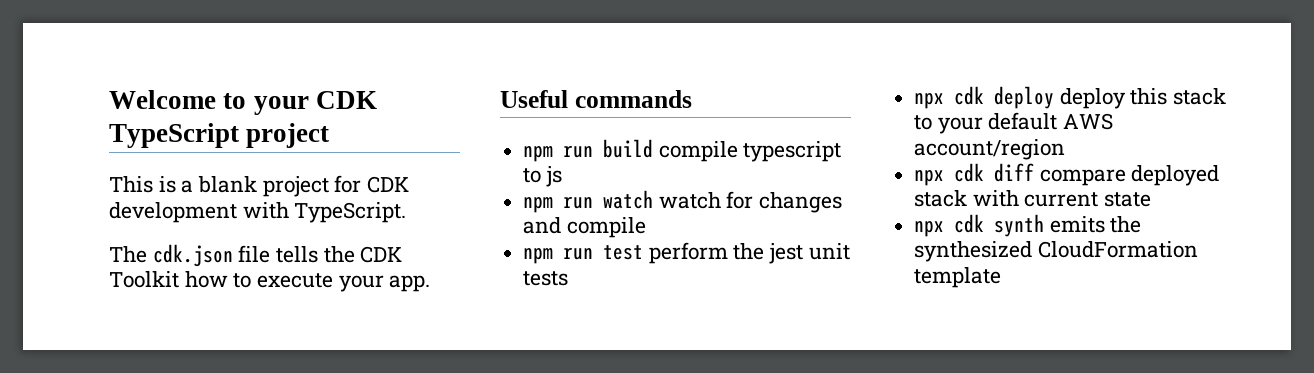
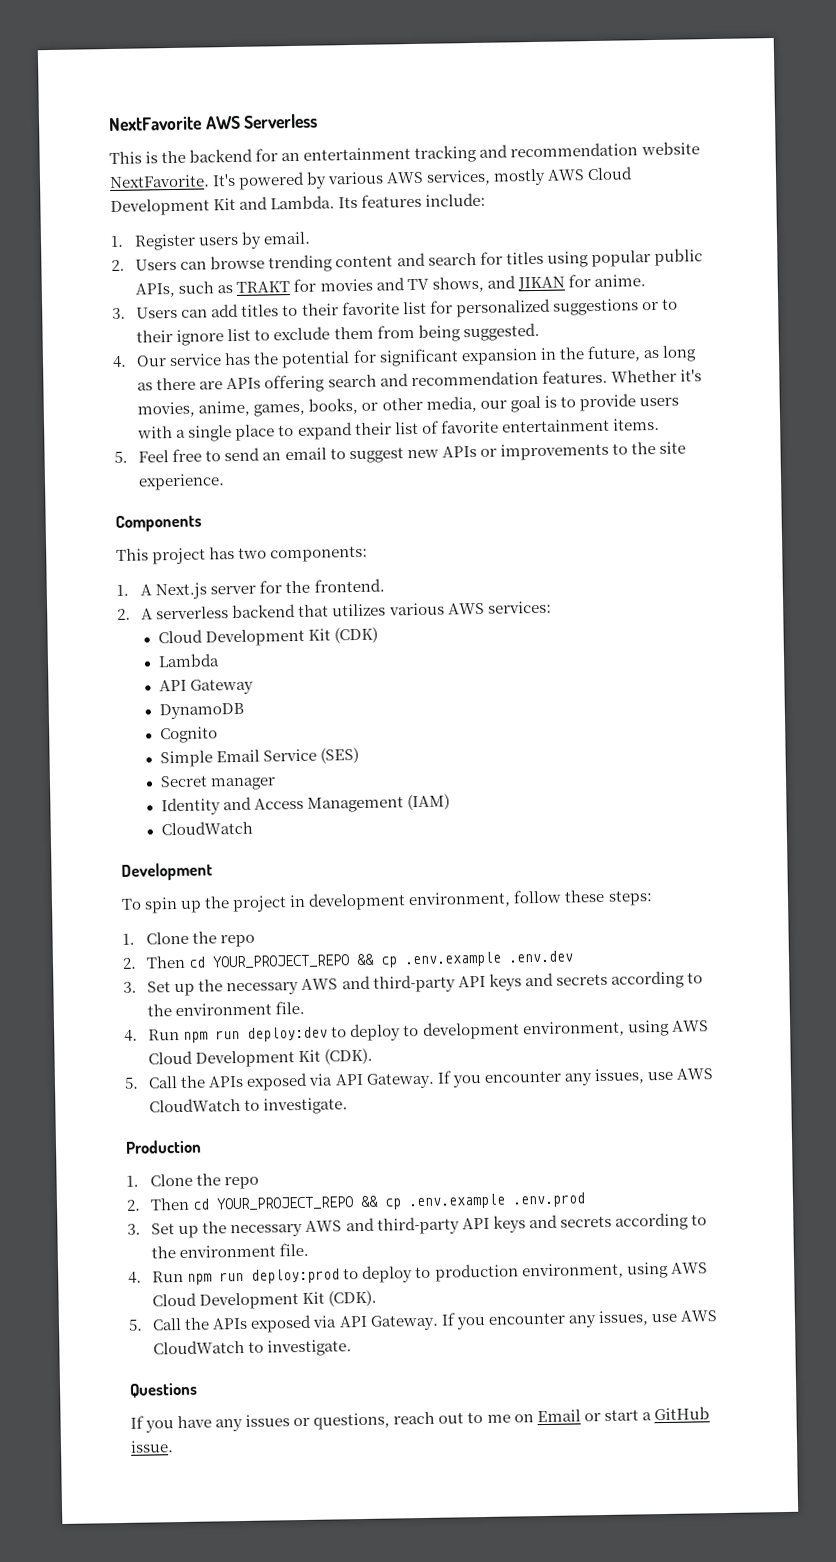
[109,90,377,115] [109,123,330,148] [109,175,410,197] [109,202,407,223] [109,244,403,267] [109,271,431,292] [500,90,692,108] [523,139,842,162] [523,166,562,187] [523,190,843,213] [523,217,646,238] [523,242,850,264] [523,271,569,286] [914,86,1227,109] [914,112,1114,134] [914,139,1066,160] [914,163,1220,186] [914,190,1152,207] [914,214,1142,237] [914,241,1198,262] [914,267,1002,288] Welcome to your CDK TypeScript project // This is a blank project for CDK development with TypeScript. // The cdk.json file tells the CDK Toolkit how to execute your app. // Useful commands // npm run build compile typescript to js // npm run watch watch for changes and compile // npm run test perform the jest unit tests // npx cdk deploy deploy this stack to your default AWS account/region // npx cdk diff compare deployed stack with current state // npx cdk synth emits the synthesized CloudFormation template -> [108,113,319,132] [109,141,700,165] [109,166,634,190] [110,192,487,217] [110,231,312,251] [111,248,703,273] [135,274,646,298] [112,298,678,320] [136,322,540,346] [112,345,697,369] [137,369,702,393] [137,393,679,418] [137,417,660,442] [114,441,686,464] [138,473,226,491] [115,514,202,532] [116,545,369,565] [116,578,385,600] [117,600,552,620] [157,626,378,647] [157,653,220,668] [158,678,254,695] [158,702,244,720] [159,726,218,744] [159,746,359,768] [159,775,276,791] [160,793,450,816] [160,820,253,836] [121,862,213,881] [121,889,653,914] [122,931,256,948] [122,950,575,969] [123,970,703,997] [147,1000,306,1017] [124,1019,709,1043] [148,1047,374,1068] [124,1068,713,1091] [149,1097,349,1115] [125,1139,202,1154] [126,1173,260,1190] [126,1192,587,1211] [127,1212,707,1239] [151,1242,310,1259] [128,1261,708,1285] [152,1289,378,1310] [128,1310,717,1333] [153,1339,353,1357] [129,1382,198,1398] [130,1406,710,1433] [130,1440,174,1453] NextFavorite AWS Serverless // This is the backend for an entertainment tracking and recommendation website NextFavorite. It's powered by various AWS services, mostly AWS Cloud Development Kit and Lambda. Its features include: // 1. Register users by email. // 2. Users can browse trending content and search for titles using popular public APIs, such as TRAKT for movies and TV shows, and JIKAN for anime. // 3. Users can add titles to their favorite list for personalized suggestions or to their ignore list to exclude them from being suggested. // 4. Our service has the potential for significant expansion in the future, as long as there are APIs offering search and recommendation features. Whether it's movies, anime, games, books, or other media, our goal is to provide users with a single place to expand their list of favorite entertainment items. // 5. Feel free to send an email to suggest new APIs or improvements to the site experience. // Components // This project has two components: // 1. A Next.js server for the frontend. // 2. A serverless backend that utilizes various AWS services: // Cloud Development Kit (CDK) // Lambda // API Gateway // DynamoDB // Cognito // Simple Email Service (SES) // Secret manager // Identity and Access Management (IAM) // CloudWatch // Development // To spin up the project in development environment, follow these steps: // 1. Clone the repo // 2. Then cd YOUR_PROJECT_REPO && cp .env.example .env.dev // 3. Set up the necessary AWS and third-party API keys and secrets according to the environment file. // 4. Run npm run deploy:dev to deploy to development environment, using AWS Cloud Development Kit (CDK). // 5. Call the APIs exposed via API Gateway. If you encounter any issues, use AWS CloudWatch to investigate. // Production // 1. Clone the repo // 2. Then cd YOUR_PROJECT_REPO && cp .env.example .env.prod // 3. Set up the necessary AWS and third-party API keys and secrets according to the environment file. // 4. Run npm run deploy:prod to deploy to production environment, using AWS Cloud Development Kit (CDK). // 5. Call the APIs exposed via API Gateway. If you encounter any issues, use AWS CloudWatch to investigate. // Questions // If you have any issues or questions, reach out to me on Email or start a GitHub issue.

